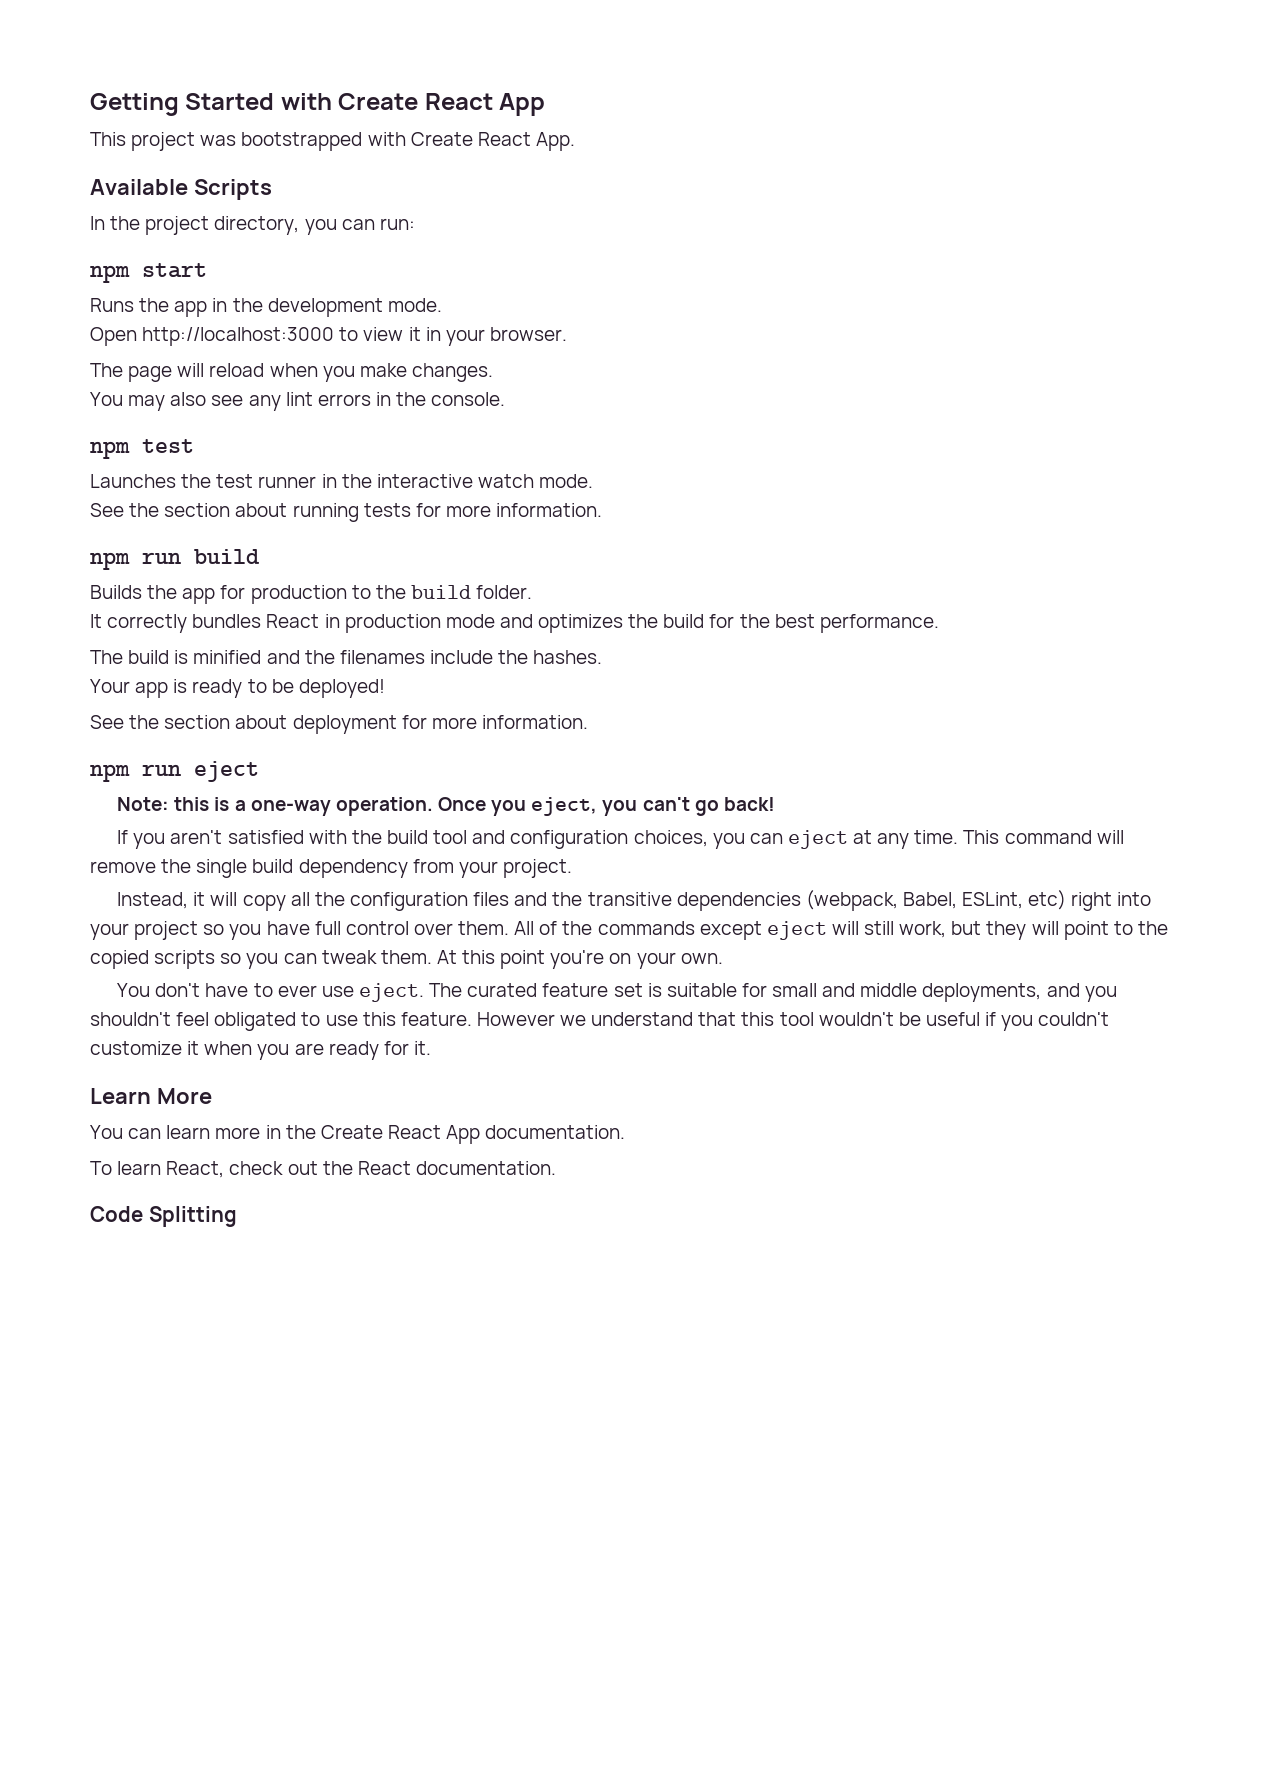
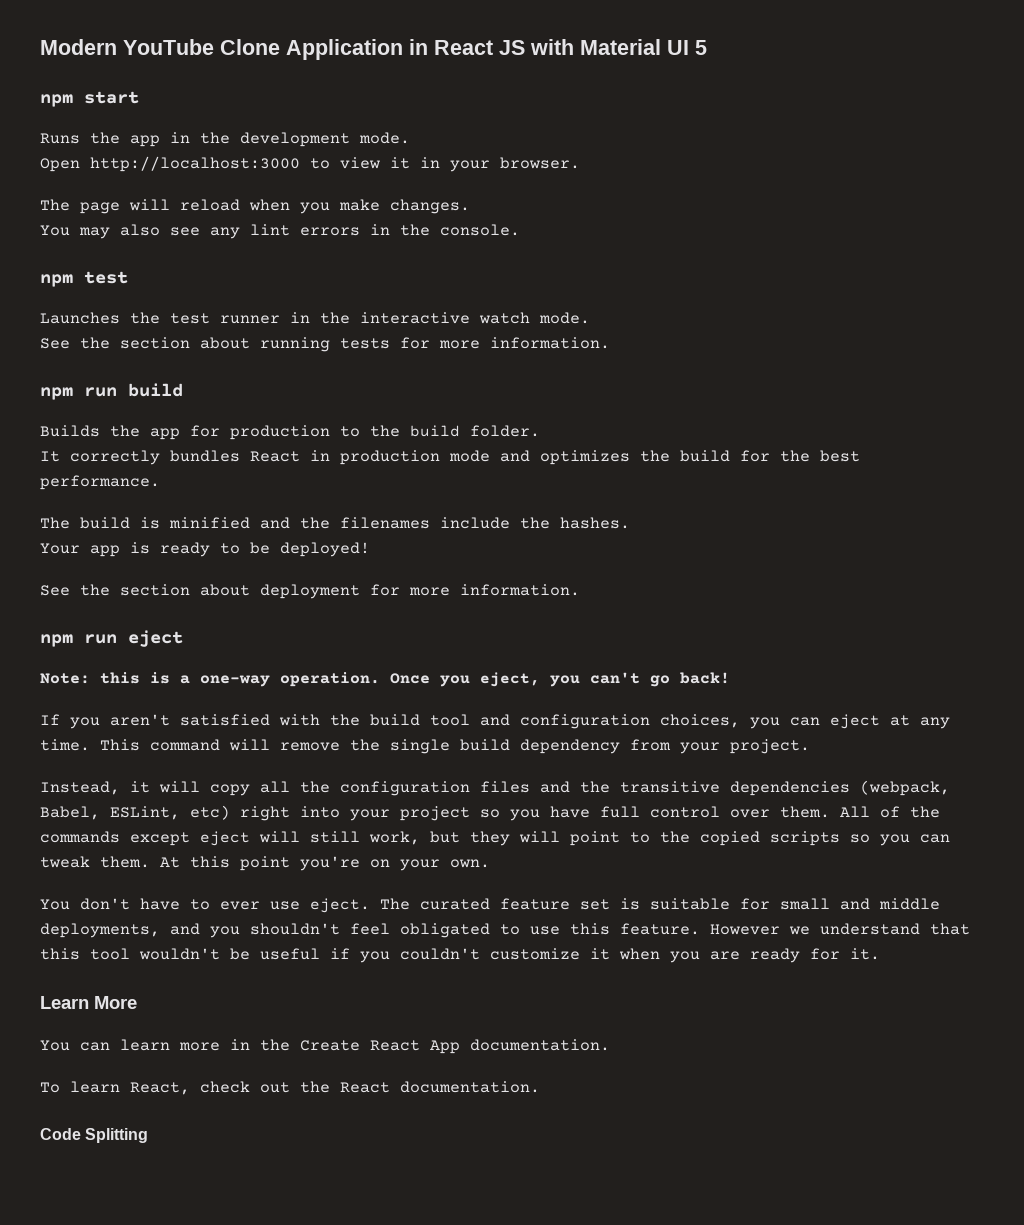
[90,93,546,116] [90,132,575,151] [90,179,272,200] [90,216,415,235] Getting Started with Create React App // This project was bootstrapped with Create React App. // Available Scripts // In the project directory, you can run: -> [40,39,707,60] Modern YouTube Clone Application in React JS with Material UI 5

